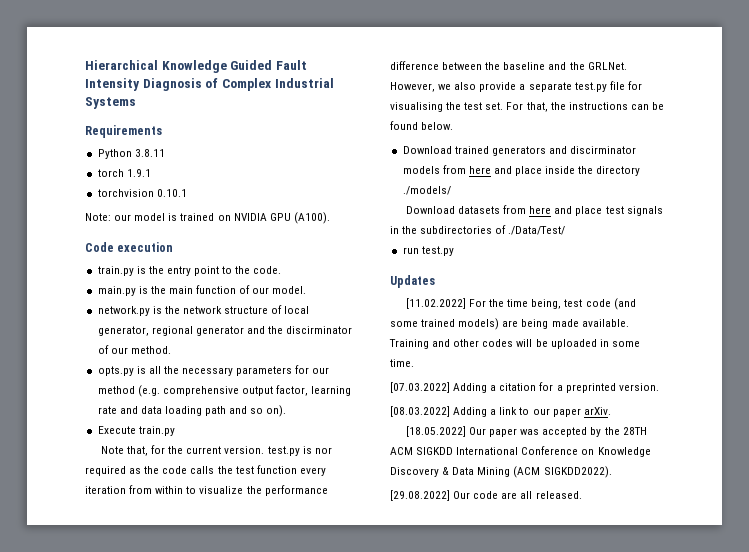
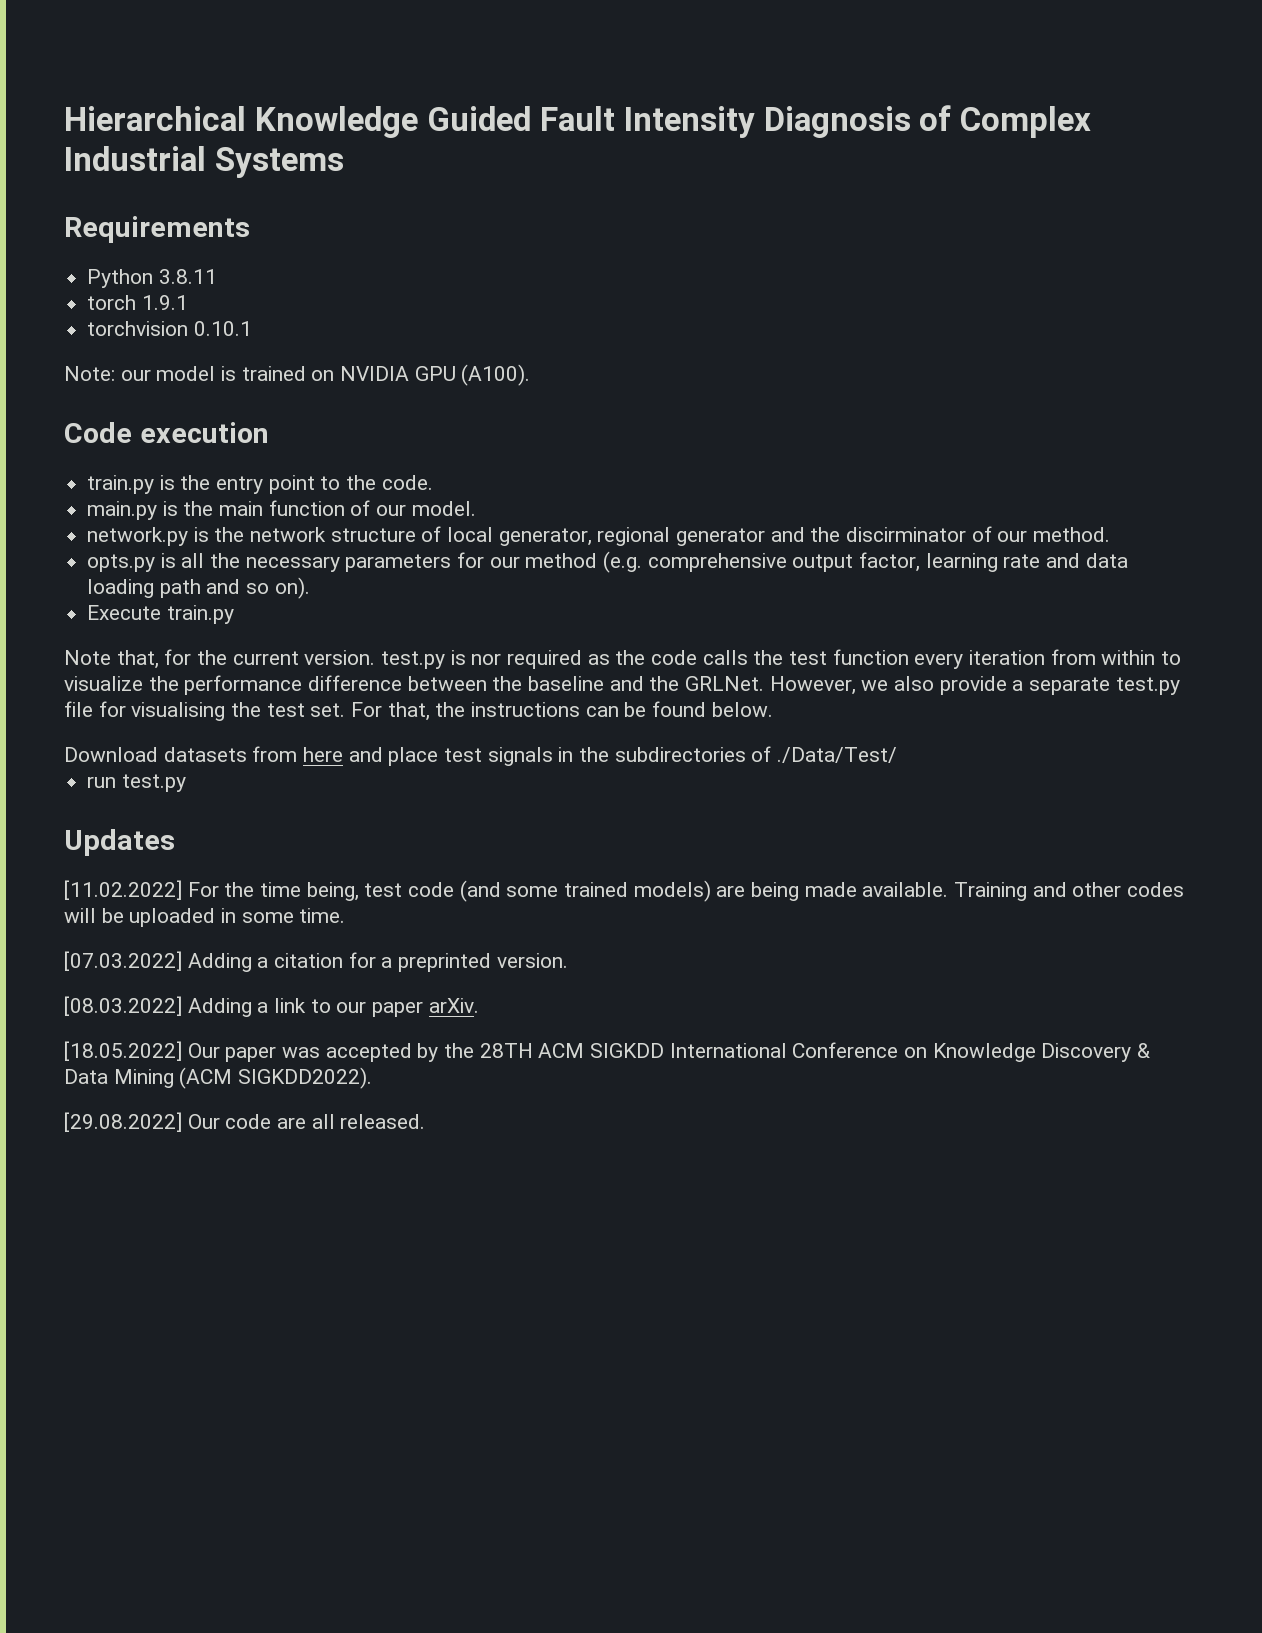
[402,146,637,156] [402,165,641,176] [402,186,451,195] // Download trained generators and discirminator models from here and place inside the directory ./models/ -> (773, 709) none

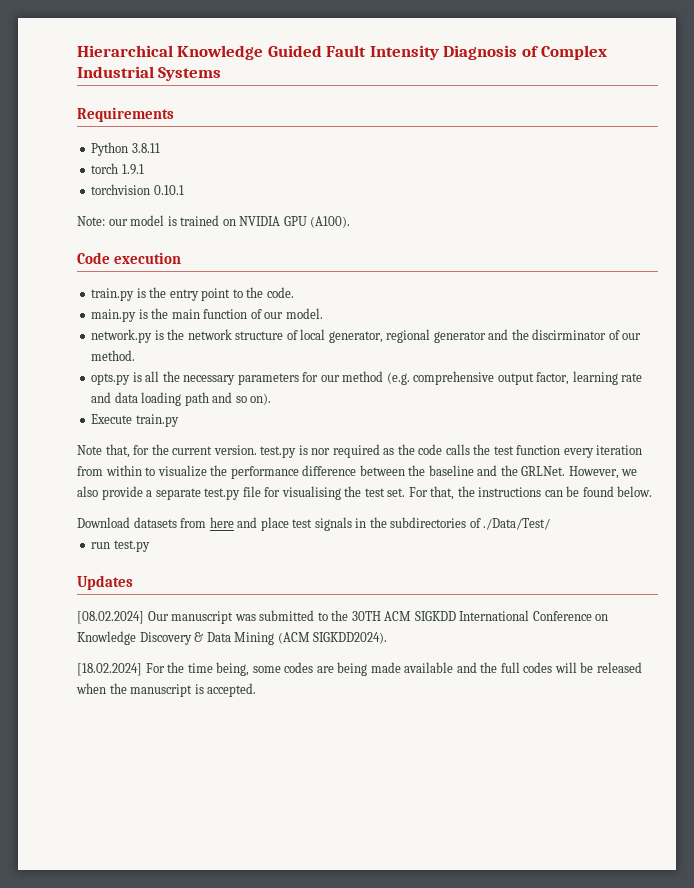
[64,880,1185,902] [64,908,346,927] [64,951,568,972] [64,996,479,1017] [64,1041,533,1062] [11.02.2022] For the time being, test code (and some trained models) are being made available. Training and other codes will be uploaded in some time. // [07.03.2022] Adding a citation for a preprinted version. // [08.03.2022] Adding a link to our paper arXiv. // [18.05.2022] Our paper was accepted by the 28TH -> [77,610,381,624] [08.02.2024] Our manuscript was submitted to the 30TH
[238,1067,373,1089] [64,1112,426,1132] SIGKDD2022). // [29.08.2022] Our code are all released. -> [313,632,388,644] [77,662,642,676] [76,683,257,697] SIGKDD2024). // [18.02.2024] For the time being, some codes are being made available and the full codes will be released when the manuscript is accepted.

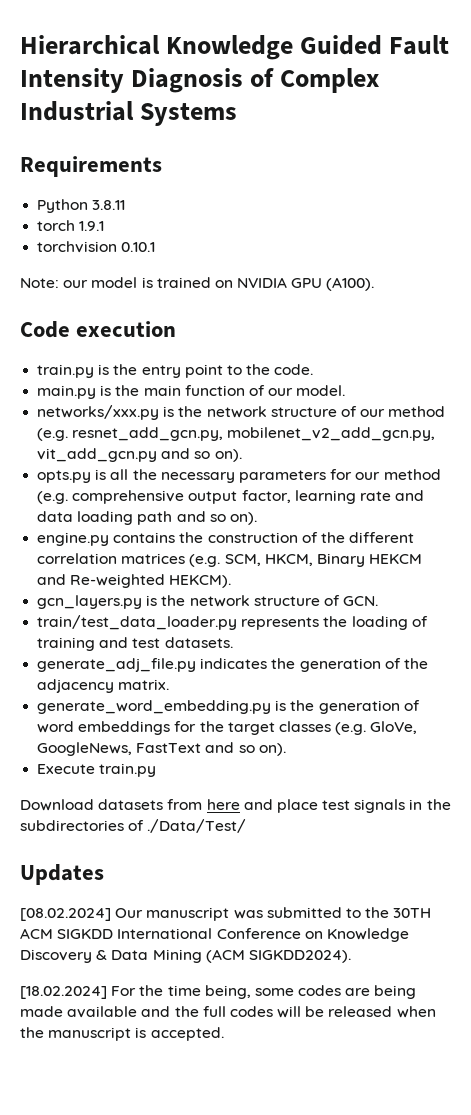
[91,329,642,343] [91,350,136,361] network.py is the network structure of local generator, regional generator and the discirminator of our method. -> [37,405,446,420] [37,427,436,441] [37,448,242,462] networks/xxx.py is the network structure of our method (e.g. resnet_add_gcn.py, mobilenet_v2_add_gcn.py, vit_add_gcn.py and so on).
[91,414,179,427] [77,444,643,458] [77,465,638,479] [77,486,653,500] Execute train.py // Note that, for the current version. test.py is nor required as the code calls the test function every iteration from within to visualize the performance difference between the baseline and the GRLNet. However, we also provide a separate test.py file for visualising the test set. For that, the instructions can be found below. -> [37,532,415,546] [37,553,423,567] [37,574,232,588] [37,595,379,609] [37,615,428,630] [37,637,233,651] [37,658,428,672] [37,679,170,693] [37,700,420,714] [37,721,418,735] [37,742,286,756] [37,763,157,777] engine.py contains the construction of the different correlation matrices (e.g. SCM, HKCM, Binary HEKCM and Re-weighted HEKCM). // gcn_layers.py is the network structure of GCN. // train/test_data_loader.py represents the loading of training and test datasets. // generate_adj_file.py indicates the generation of the adjacency matrix. // generate_word_embedding.py is the generation of word embeddings for the target classes (e.g. GloVe, GoogleNews, FastText and so on). // Execute train.py
[91,540,150,552] // run test.py -> (247, 826) none

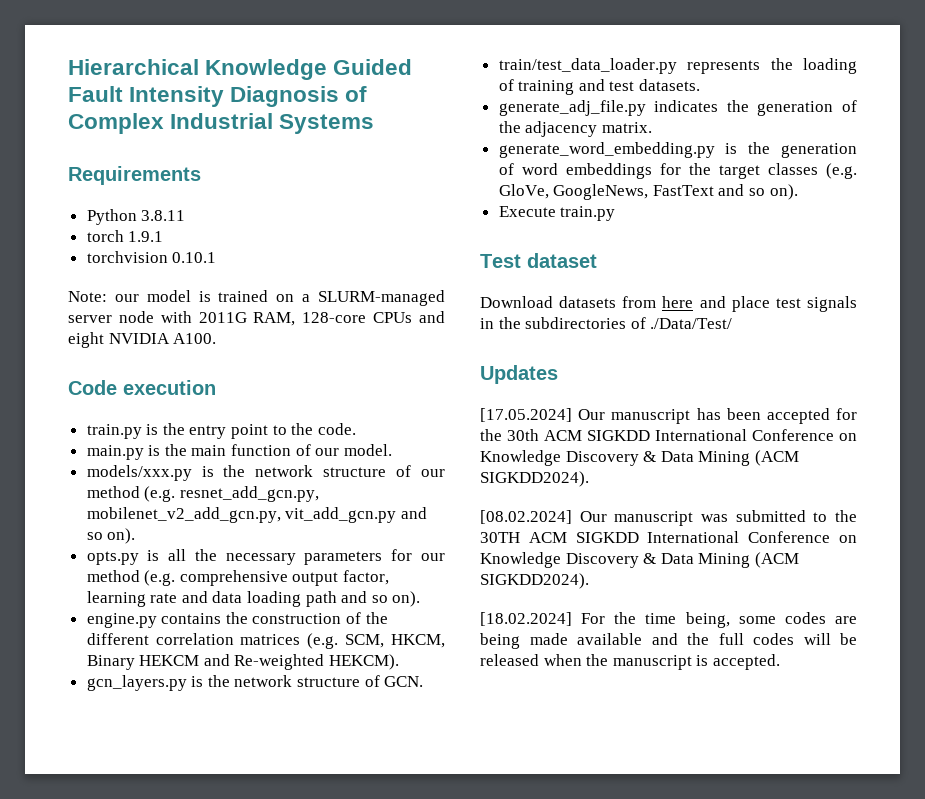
[237,277,375,291] NVIDIA GPU (A100). -> [302,290,445,306] [68,311,445,326] [68,332,217,348] a SLURM-managed server node with 2011G RAM, 128-core CPUs and eight NVIDIA A100.
[37,405,160,420] networks/xxx.py -> [86,465,192,481] models/xxx.py
(157, 770) none -> [480,253,597,268] // Test dataset
(104, 874) none -> [480,408,857,424] [480,429,857,441] [480,450,799,466] [480,471,589,487] // [17.05.2024] Our manuscript has been accepted for the 30th ACM SIGKDD International Conference on Knowledge Discovery & Data Mining (ACM SIGKDD2024).

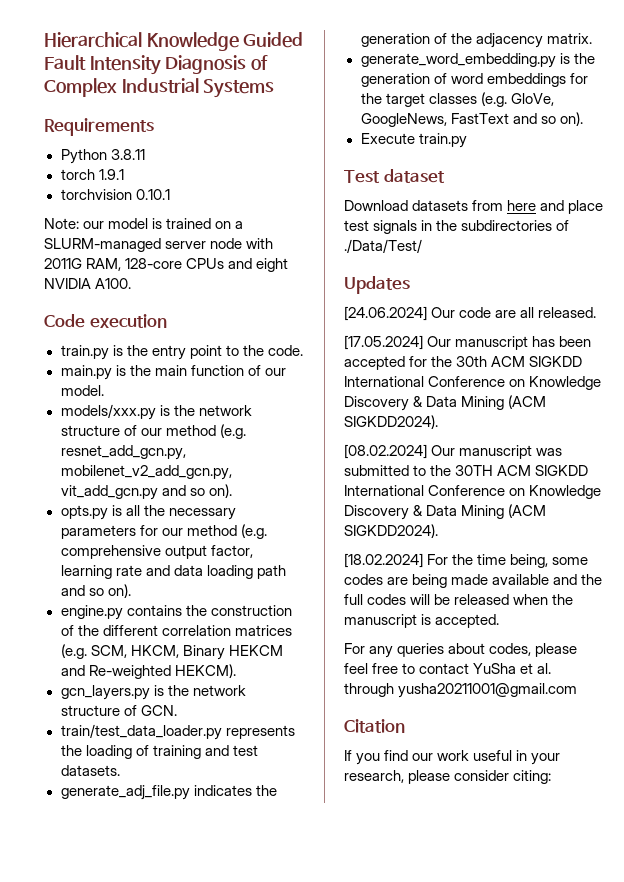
(558, 374) none -> [344,306,597,321] // [24.06.2024] Our code are all released.
(780, 662) none -> [344,643,578,658] [344,663,552,674] [344,683,578,698] [344,719,405,733] [344,750,561,765] [344,770,552,784] // For any queries about codes, please feel free to contact YuSha et al. through yusha20211001@gmail.com // Citation // If you find our work useful in your research, please consider citing:

